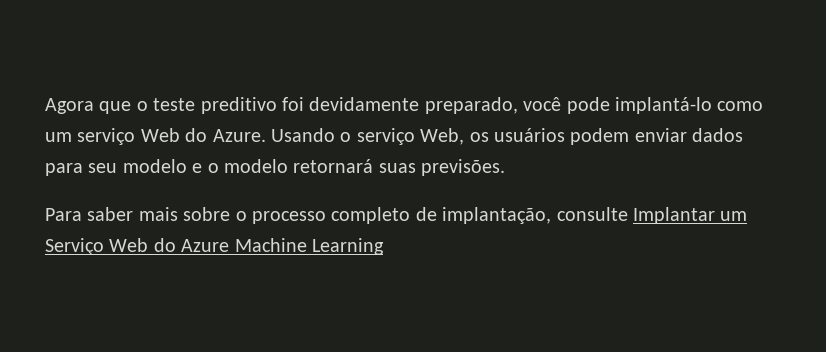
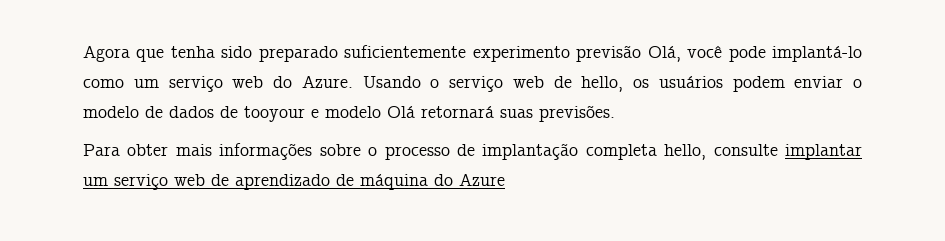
[136,97,518,114] o teste preditivo foi devidamente preparado, -> [170,45,681,62] tenha sido preparado suficientemente experimento previsão Olá,
[140,128,180,142] Web -> [232,76,264,88] web
[420,128,465,145] Web, -> [512,76,624,92] web de hello,
[692,128,744,142] [45,159,506,176] [45,207,748,224] [45,238,384,255] dados para seu modelo e o modelo retornará suas previsões. // Para saber mais sobre o processo completo de implantação, consulte Implantar um Serviço Web do Azure Machine Learning -> [853,79,862,88] [83,105,615,122] [83,143,862,160] [83,173,505,190] o modelo de dados de tooyour e modelo Olá retornará suas previsões. // Para obter mais informações sobre o processo de implantação completa hello, consulte implantar um serviço web de aprendizado de máquina do Azure

